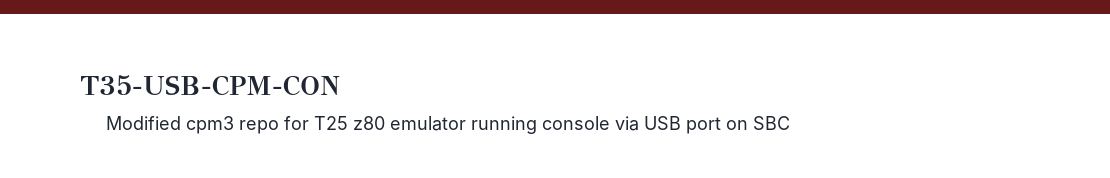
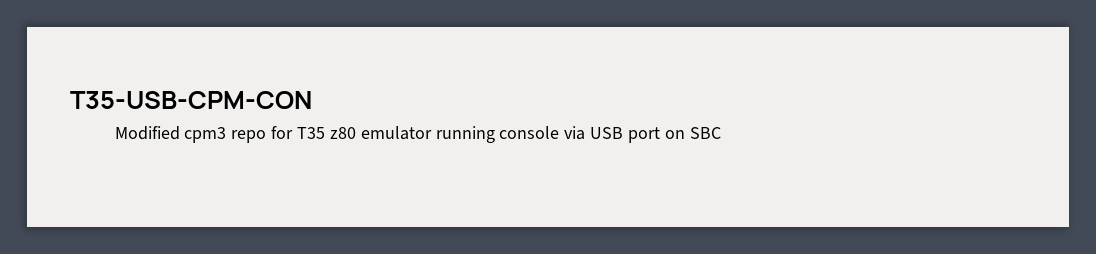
[314,116,349,130] T25 -> [296,127,325,139] T35

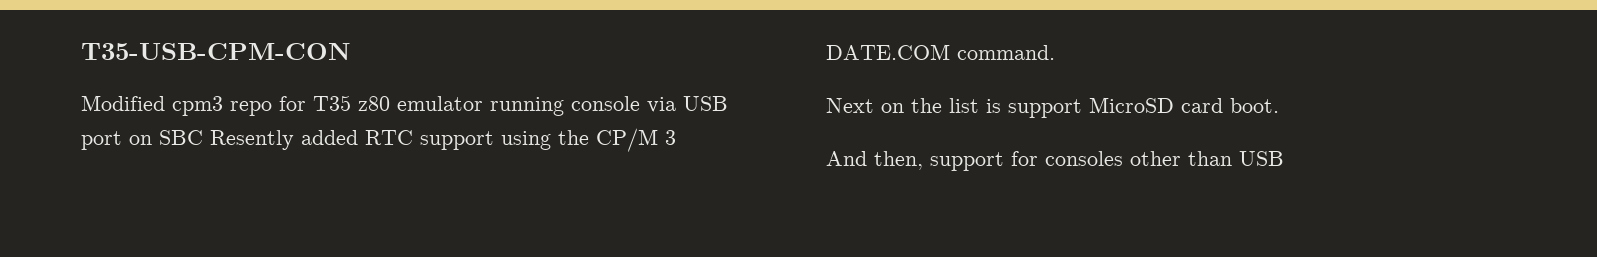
(721, 133) none -> [210,128,676,152] [826,44,1055,60] [826,97,1279,118] [826,151,1284,171] Resently added RTC support using the CP/M 3 DATE.COM command. // Next on the list is support MicroSD card boot. // And then, support for consoles other than USB

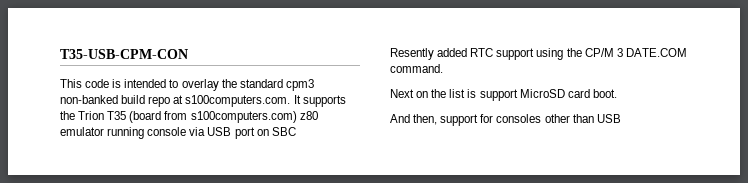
[81,95,351,116] Modified cpm3 repo for T35 -> [60,79,314,91] [60,95,346,107] [60,111,297,123] This code is intended to overlay the standard cpm3 non-banked build repo at s100computers.com. It supports the Trion T35 (board from s100computers.com)
(203, 137) none -> (296, 131) //

